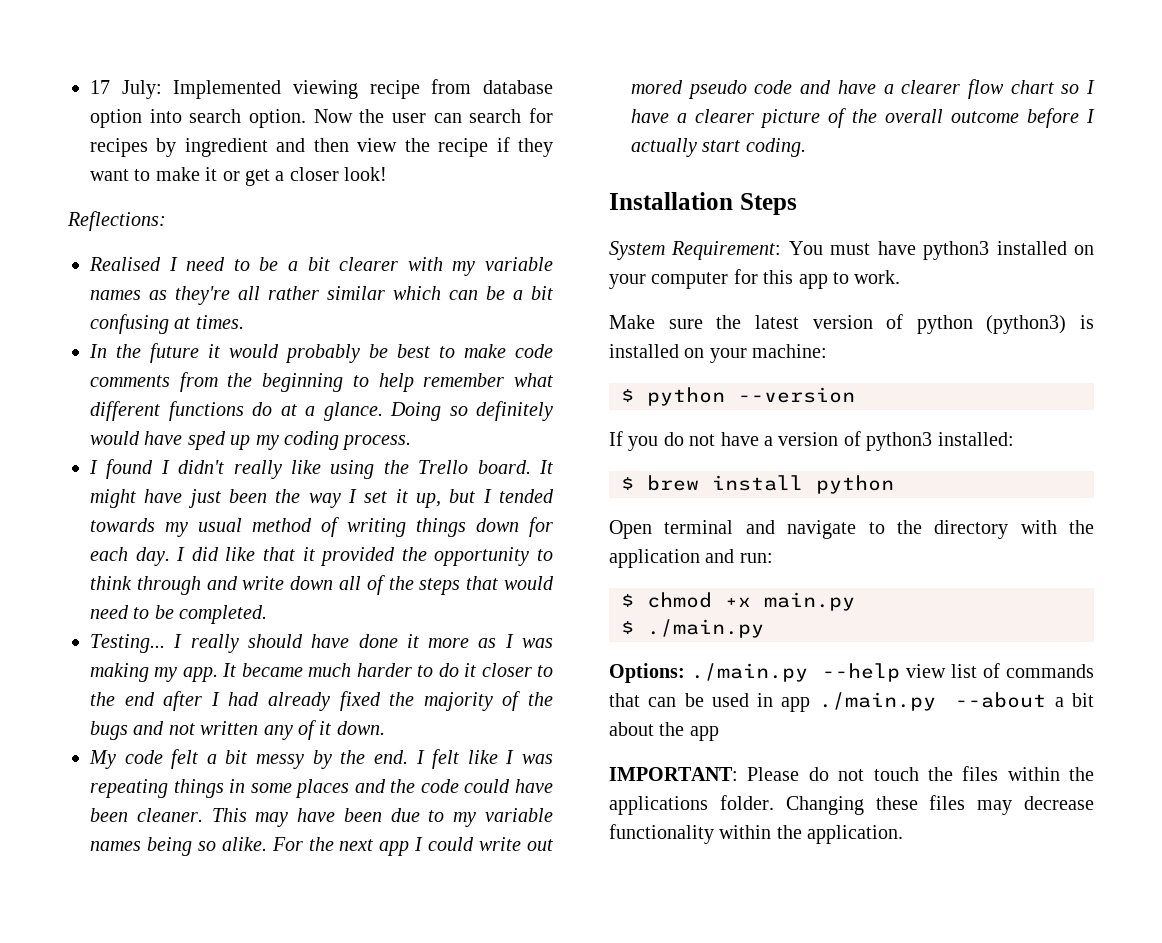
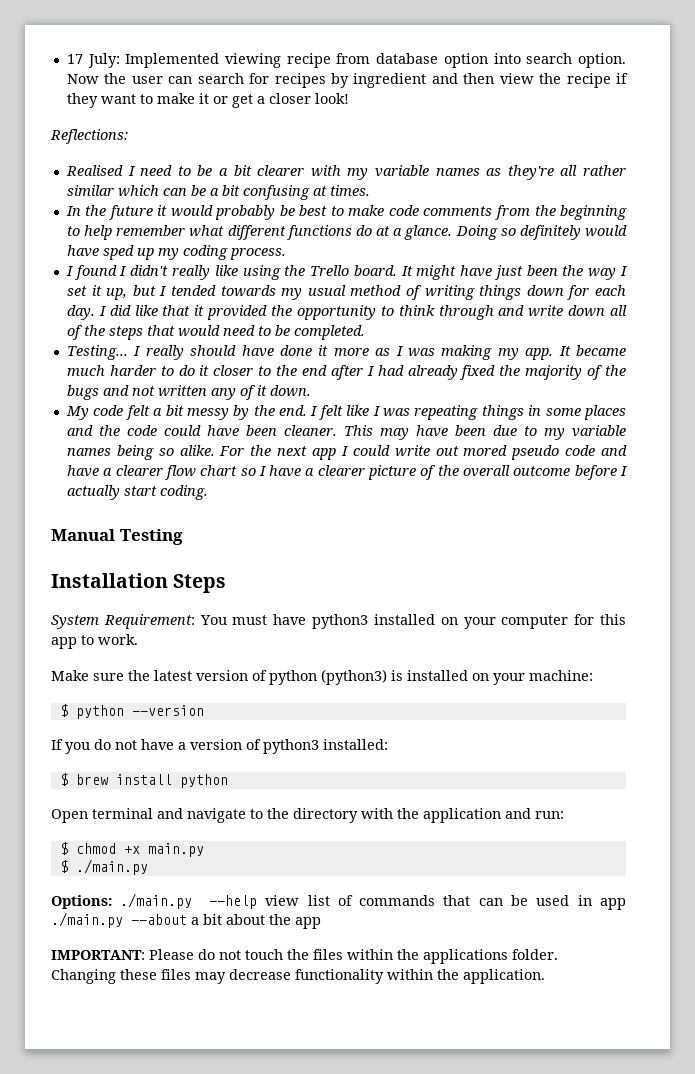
(806, 147) none -> [51,529,183,545] // Manual Testing

